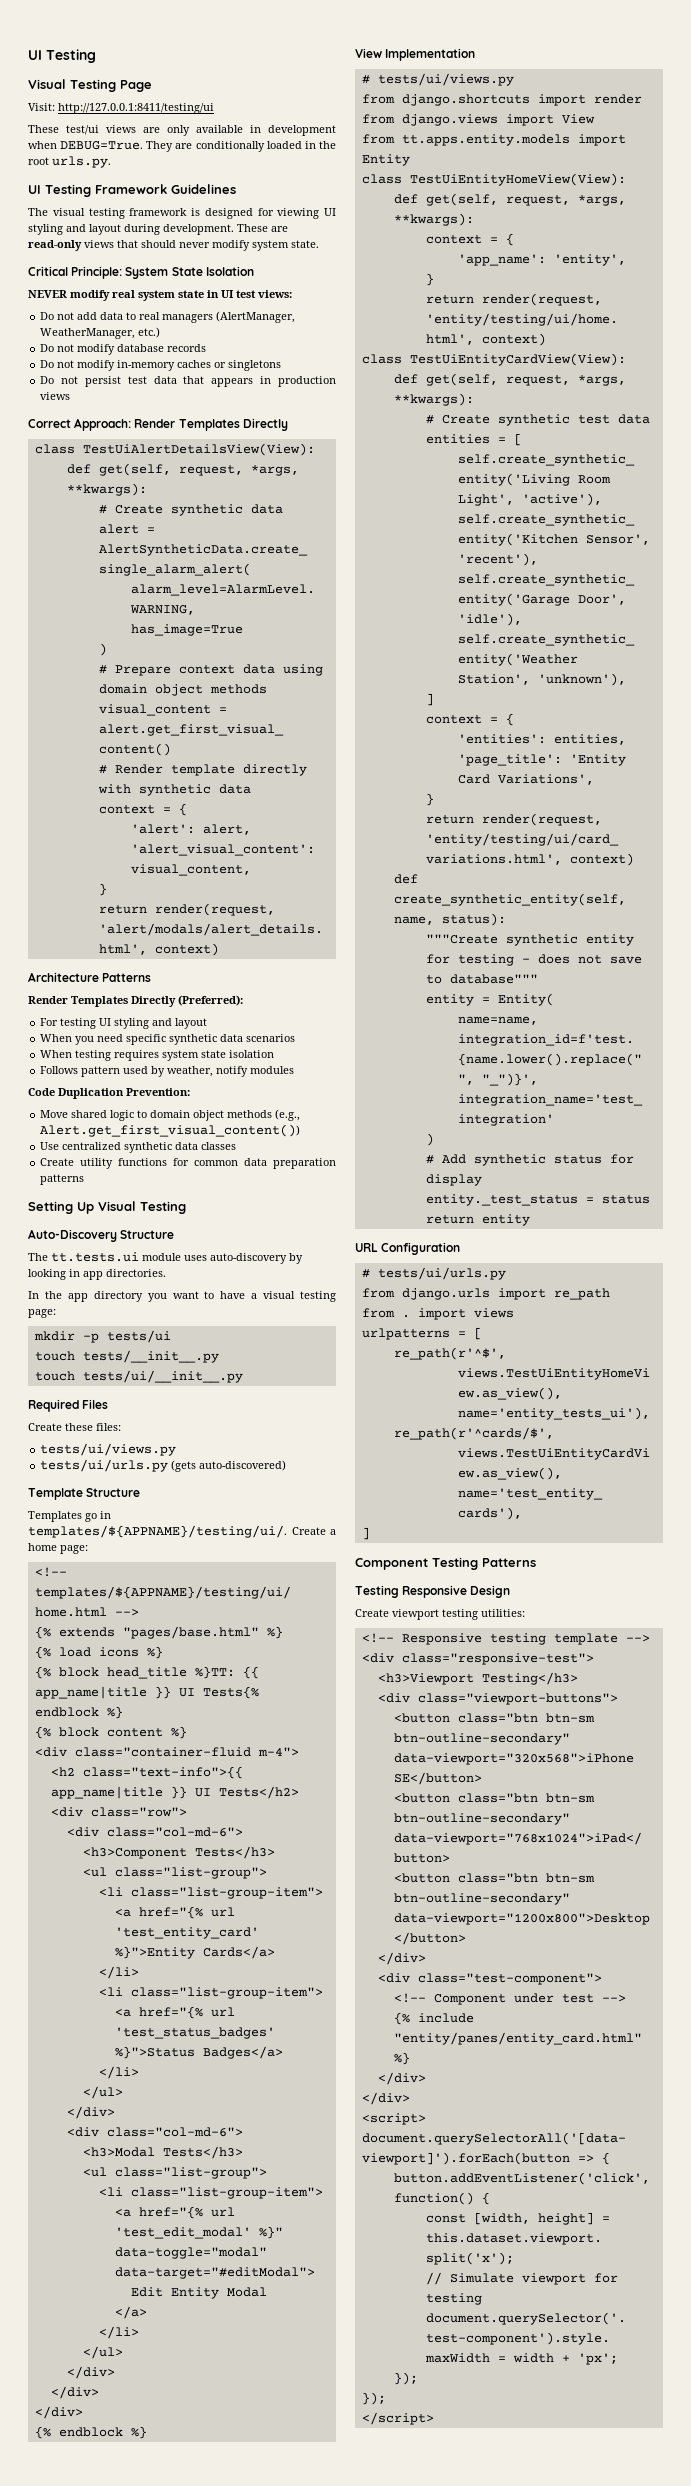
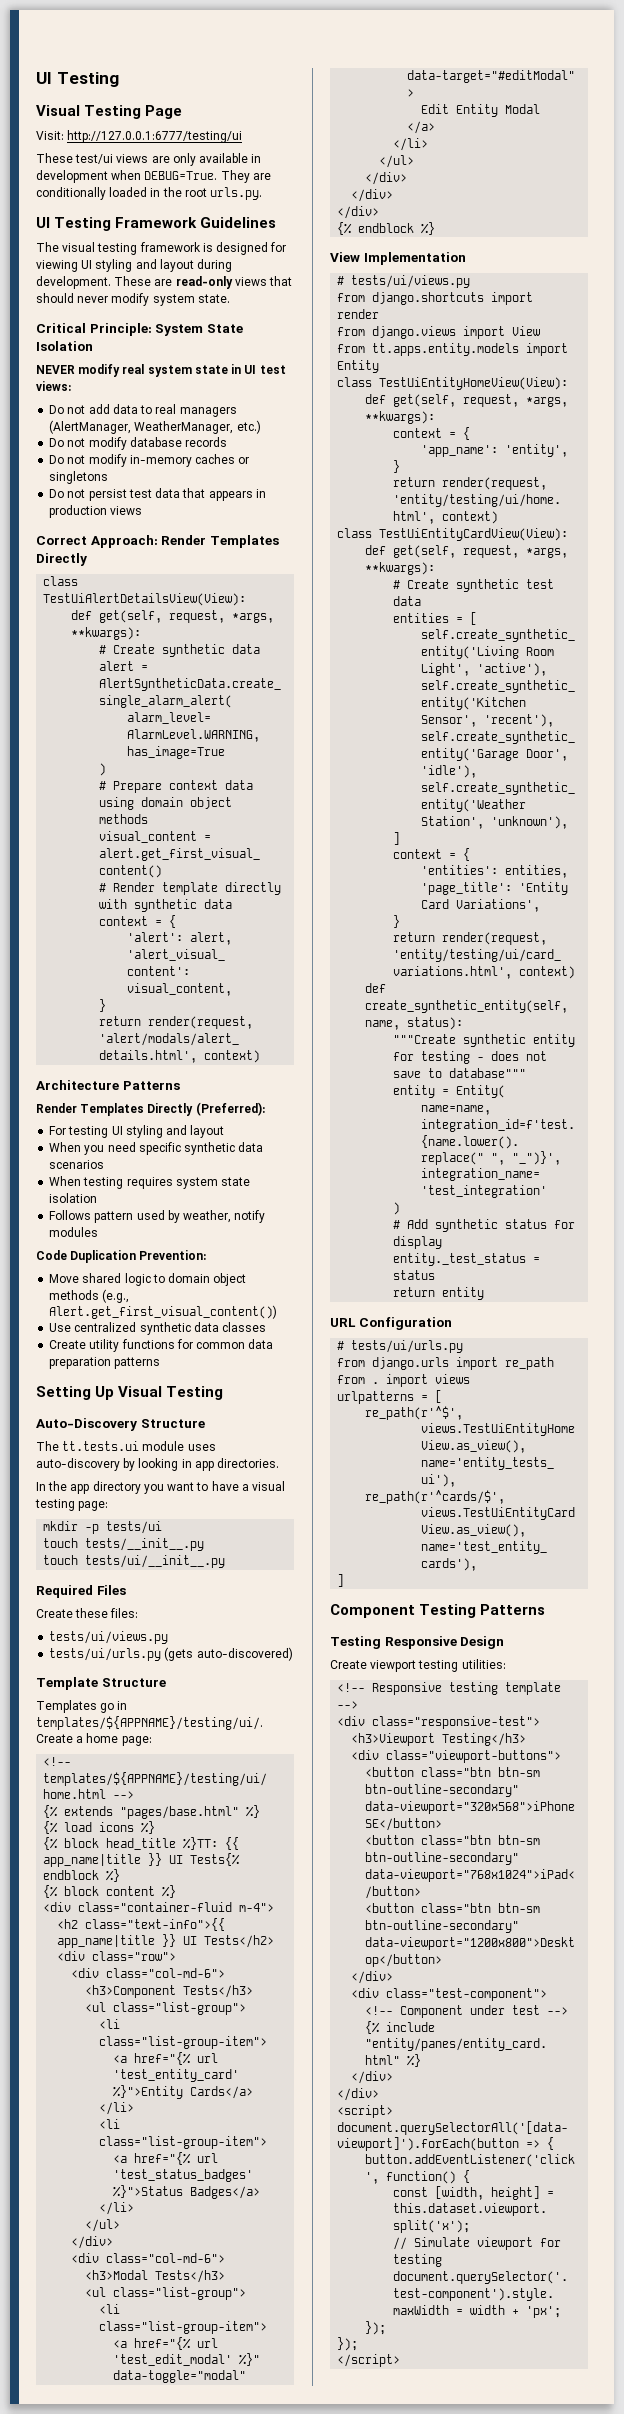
[58,103,214,114] http://127.0.0.1:8411/testing/ui -> [67,130,243,143] http://127.0.0.1:6777/testing/ui

